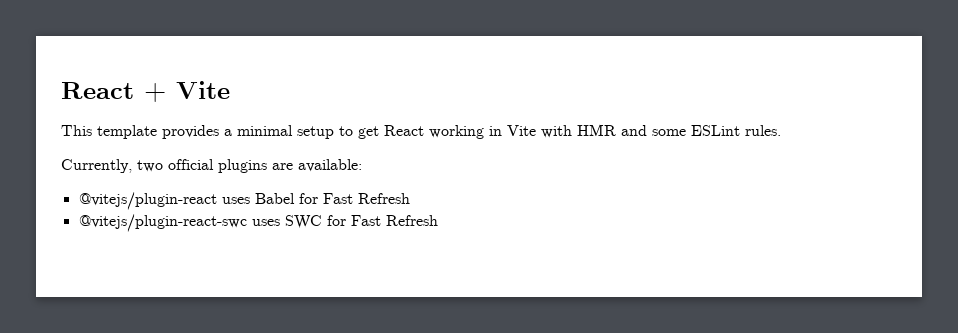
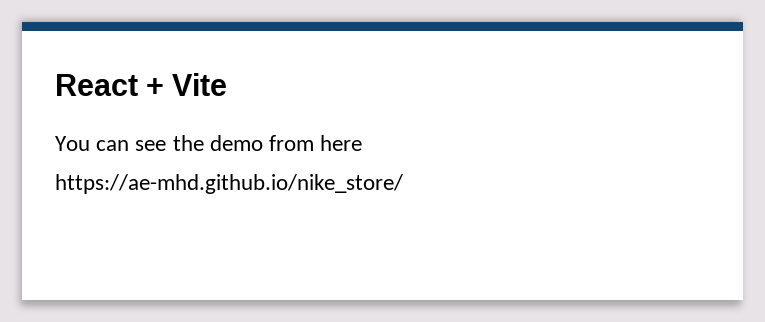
[61,124,781,139] [61,159,362,173] [78,192,410,210] [78,214,438,232] This template provides a minimal setup to get React working in Vite with HMR and some ESLint rules. // Currently, two official plugins are available: // @vitejs/plugin-react uses Babel for Fast Refresh // @vitejs/plugin-react-swc uses SWC for Fast Refresh -> [55,135,363,151] [55,174,403,194] You can see the demo from here https://ae-mhd.github.io/nike_store/

